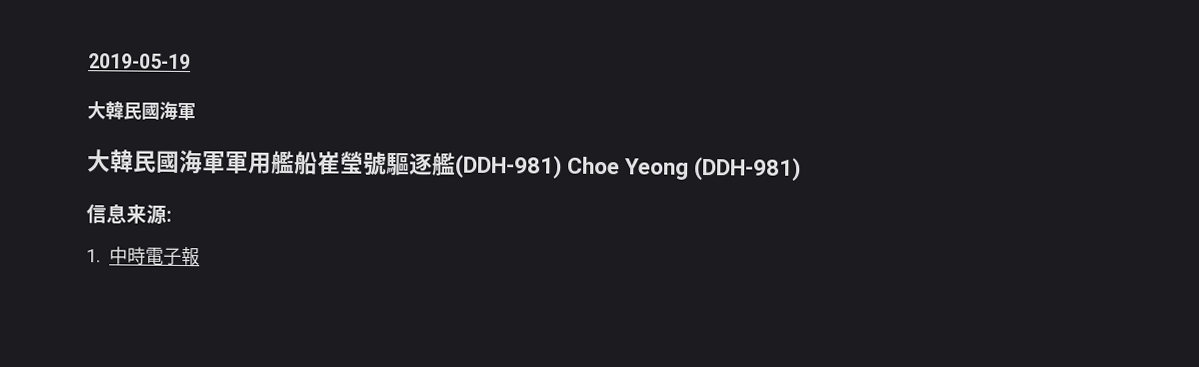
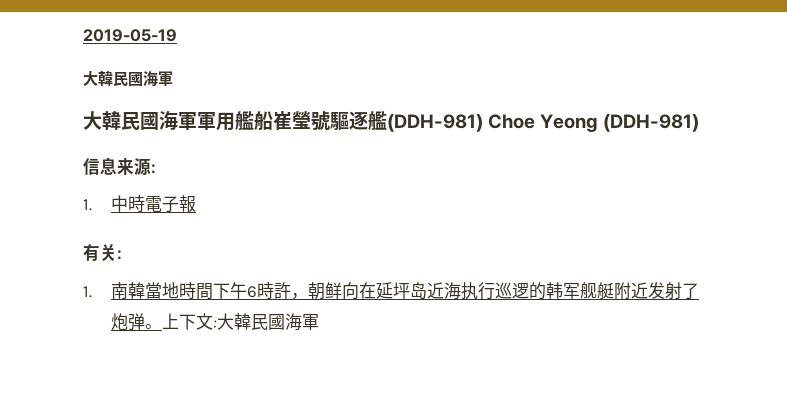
(200, 256) none -> [83,244,122,261] [83,282,700,300] [111,313,320,331] // 有关: // 1.南韓當地時間下午6時許，朝鲜向在延坪岛近海执行巡逻的韩军舰艇附近发射了炮弹。上下文:大韓民國海軍

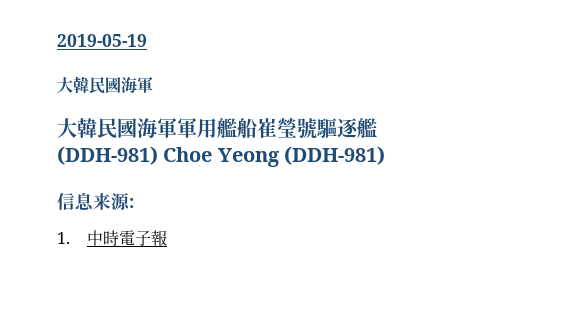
[83,244,122,261] [83,282,700,300] [111,313,320,331] // 有关: // 1.南韓當地時間下午6時許，朝鲜向在延坪岛近海执行巡逻的韩军舰艇附近发射了炮弹。上下文:大韓民國海軍 -> (168, 238) none

